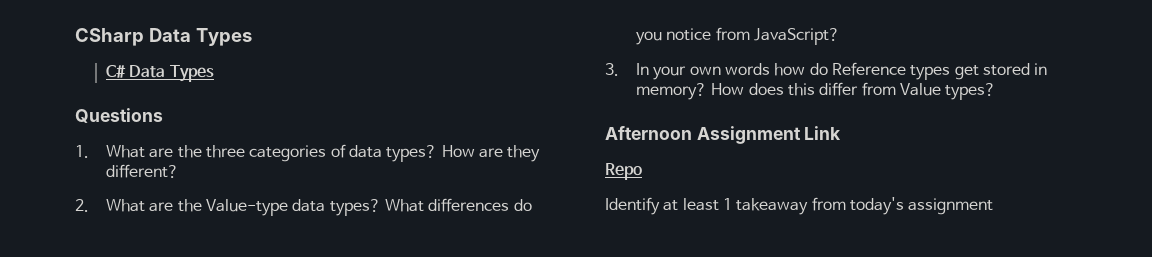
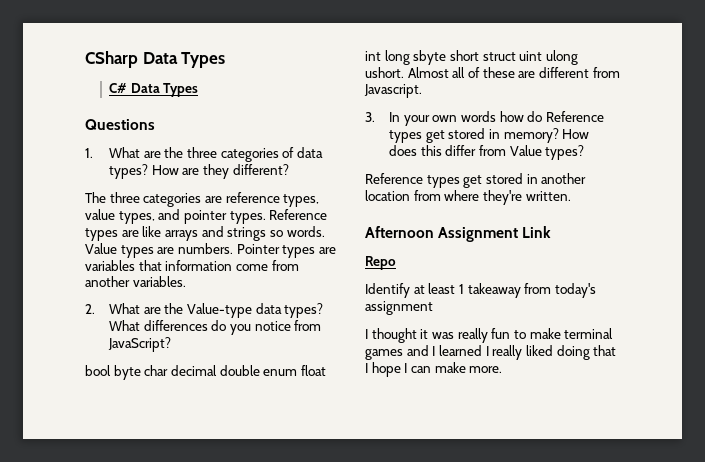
(179, 171) none -> [85,192,320,207] [85,209,328,224] [85,226,325,241] [85,243,336,258] [85,260,299,271] [85,276,186,287] // The three categories are reference types, value types, and pointer types. Reference types are like arrays and strings so words. Value types are numbers. Pointer types are variables that information come from another variables.
(840, 36) none -> [85,365,326,380] [365,50,578,65] [365,67,620,78] [364,84,422,98] // bool byte char decimal double enum float int long sbyte short struct uint ulong ushort. Almost all of these are different from Javascript.
(997, 91) none -> [365,173,587,188] [365,190,571,205] // Reference types get stored in another location from where they're written.
(994, 206) none -> [365,328,614,343] [365,345,617,360] [365,362,503,377] // I thought it was really fun to make terminal games and I learned I really liked doing that I hope I can make more.

